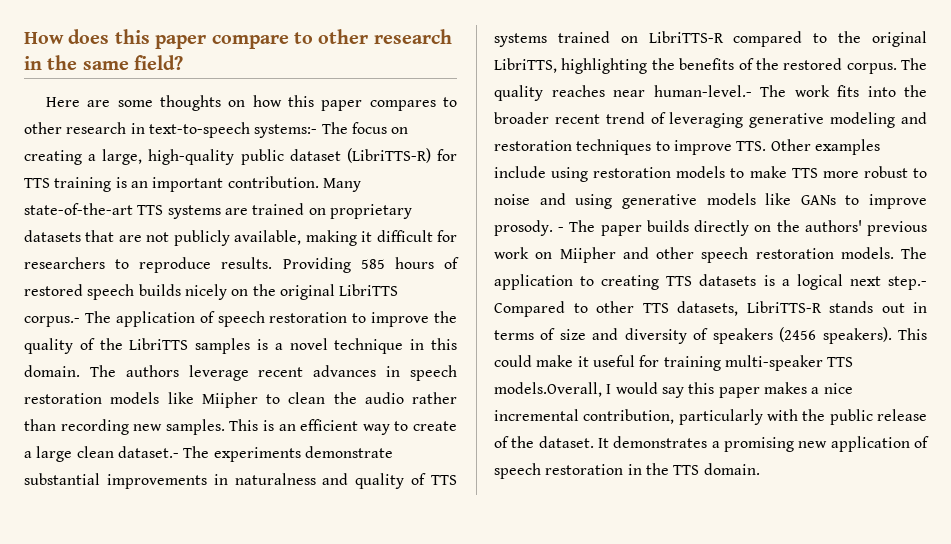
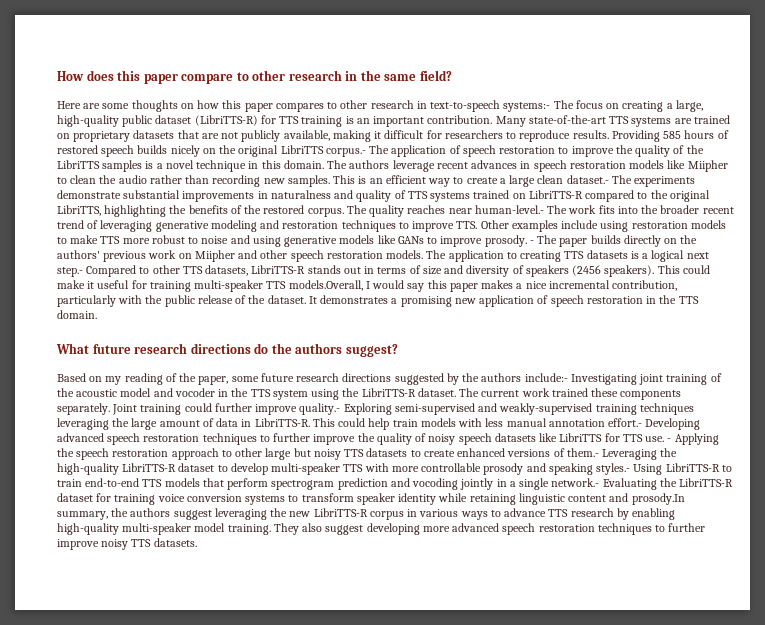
(760, 469) none -> [56,343,398,357] [57,373,722,385] [57,388,682,400] [57,403,694,415] [57,418,701,430] [57,433,719,445] [57,448,678,460] [57,463,732,475] [57,478,734,490] [57,493,685,505] [57,508,676,520] [57,523,706,535] [57,538,197,550] // What future research directions do the authors suggest? // Based on my reading of the paper, some future research directions suggested by the authors include:- Investigating joint training of the acoustic model and vocoder in the TTS system using the LibriTTS-R dataset. The current work trained these components separately. Joint training could further improve quality.- Exploring semi-supervised and weakly-supervised training techniques leveraging the large amount of data in LibriTTS-R. This could help train models with less manual annotation effort.- Developing advanced speech restoration techniques to further improve the quality of noisy speech datasets like LibriTTS for TTS use. - Applying the speech restoration approach to other large but noisy TTS datasets to create enhanced versions of them.- Leveraging the high-quality LibriTTS-R dataset to develop multi-speaker TTS with more controllable prosody and speaking styles.- Using LibriTTS-R to train end-to-end TTS models that perform spectrogram prediction and vocoding jointly in a single network.- Evaluating the LibriTTS-R dataset for training voice conversion systems to transform speaker identity while retaining linguistic content and prosody.In summary, the authors suggest leveraging the new LibriTTS-R corpus in various ways to advance TTS research by enabling high-quality multi-speaker model training. They also suggest developing more advanced speech restoration techniques to further improve noisy TTS datasets.

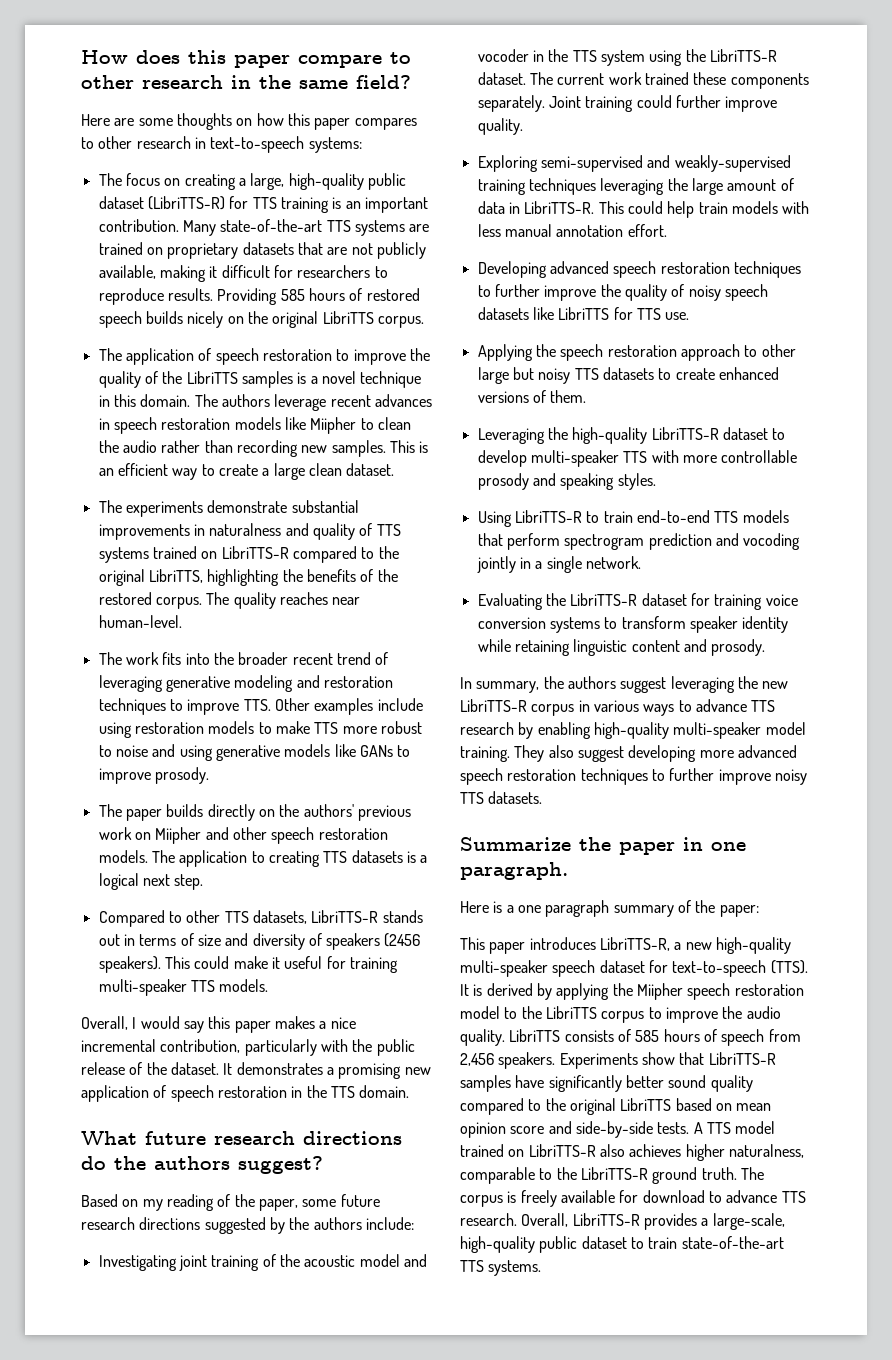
[503,102,551,112] systems:- -> [308,137,362,153] systems: //
[325,148,366,157] corpus.- -> [377,316,424,328] corpus. //
[566,175,609,184] dataset.- -> [346,463,395,476] dataset. //
[474,205,544,214] human-level.- -> [98,615,182,628] human-level. //
[529,240,534,244] - -> (209, 775) //
[57,267,83,277] step.- -> [174,874,204,890] step. //
[288,280,363,291] models.Overall, -> [219,979,269,992] [81,1016,128,1030] models. // Overall,
[524,373,568,382] include:- -> [365,1217,414,1230] include: //
[299,403,341,415] quality.- -> [477,118,523,135] quality. //
[608,418,643,427] effort.- -> [627,224,667,237] effort. //
[667,438,672,442] - -> (690, 316) //
[566,448,599,457] them.- -> [550,390,587,403] them. //
[596,463,631,475] styles.- -> [617,473,656,490] styles. //
[551,478,600,487] network.- -> [585,556,641,569] network. //
[631,493,685,505] prosody.In -> [711,639,766,656] [460,677,472,689] prosody. // In
(197, 542) none -> [460,837,746,855] [460,862,568,880] [460,900,759,917] [460,937,791,954] [460,960,808,977] [460,983,804,1000] [460,1006,781,1023] [460,1029,801,1046] [460,1052,776,1069] [460,1075,753,1092] [460,1098,772,1115] [460,1121,776,1138] [460,1144,804,1161] [460,1167,764,1184] [460,1190,806,1207] [460,1213,785,1230] [460,1236,784,1253] [460,1260,542,1276] // Summarize the paper in one paragraph. // Here is a one paragraph summary of the paper: // This paper introduces LibriTTS-R, a new high-quality multi-speaker speech dataset for text-to-speech (TTS). It is derived by applying the Miipher speech restoration model to the LibriTTS corpus to improve the audio quality. LibriTTS consists of 585 hours of speech from 2,456 speakers. Experiments show that LibriTTS-R samples have significantly better sound quality compared to the original LibriTTS based on mean opinion score and side-by-side tests. A TTS model trained on LibriTTS-R also achieves higher naturalness, comparable to the LibriTTS-R ground truth. The corpus is freely available for download to advance TTS research. Overall, LibriTTS-R provides a large-scale, high-quality public dataset to train state-of-the-art TTS systems.

